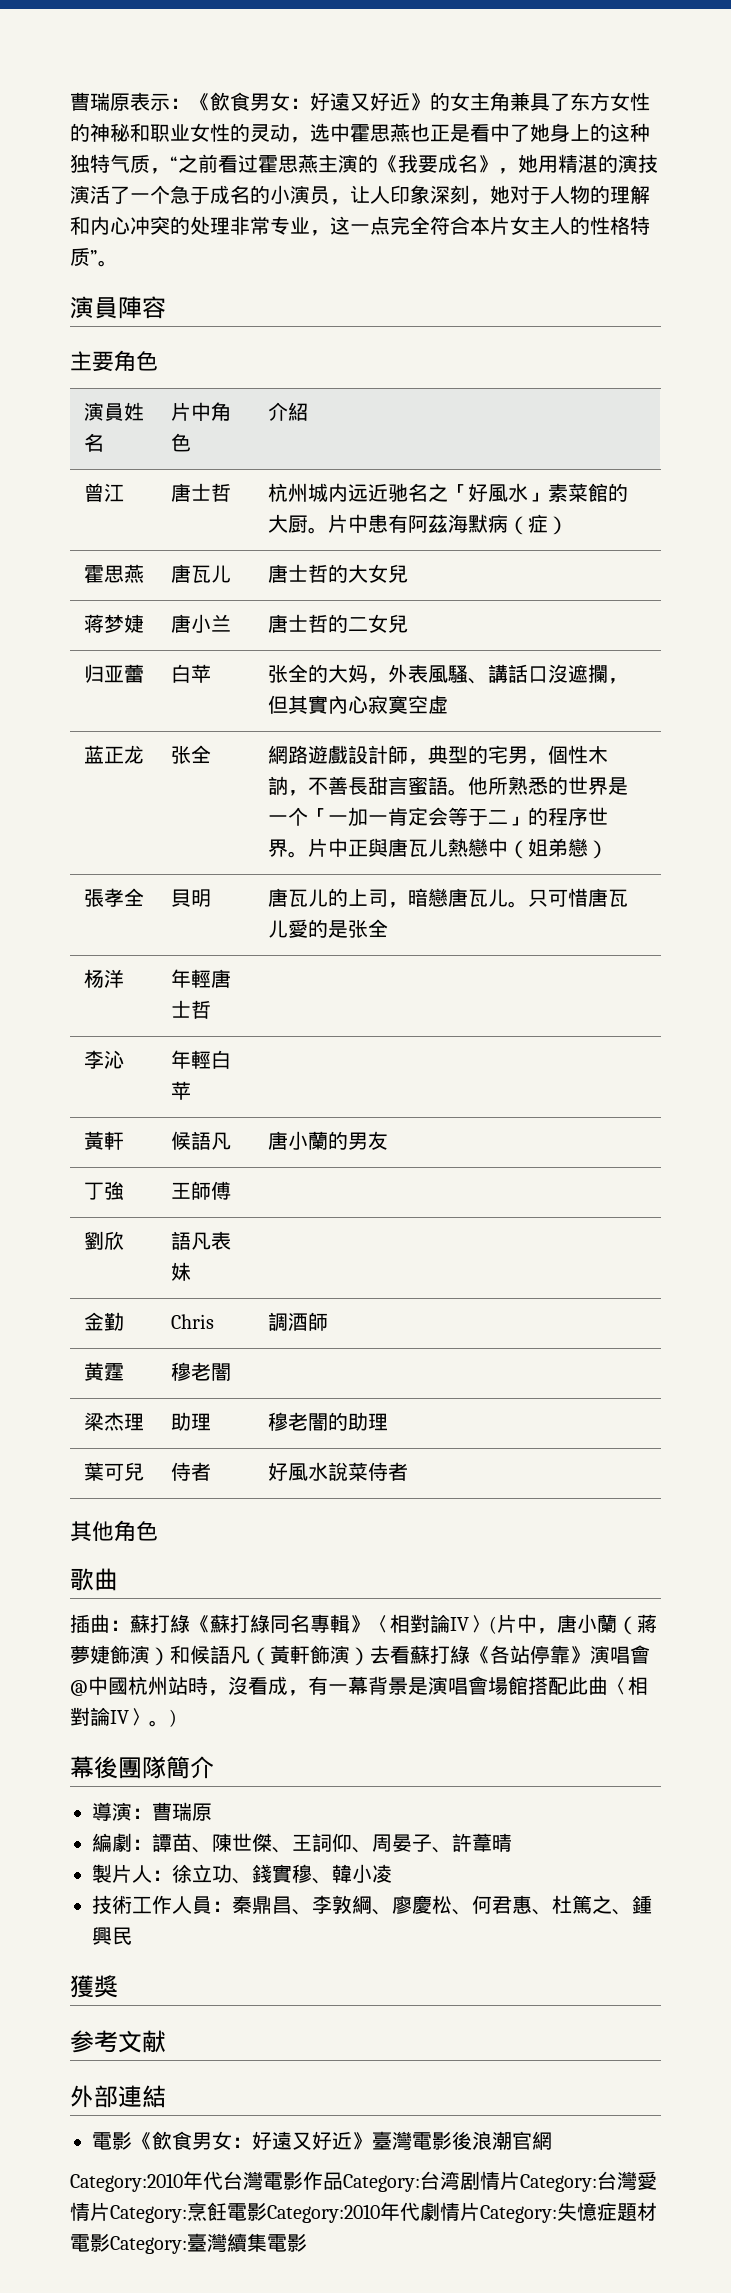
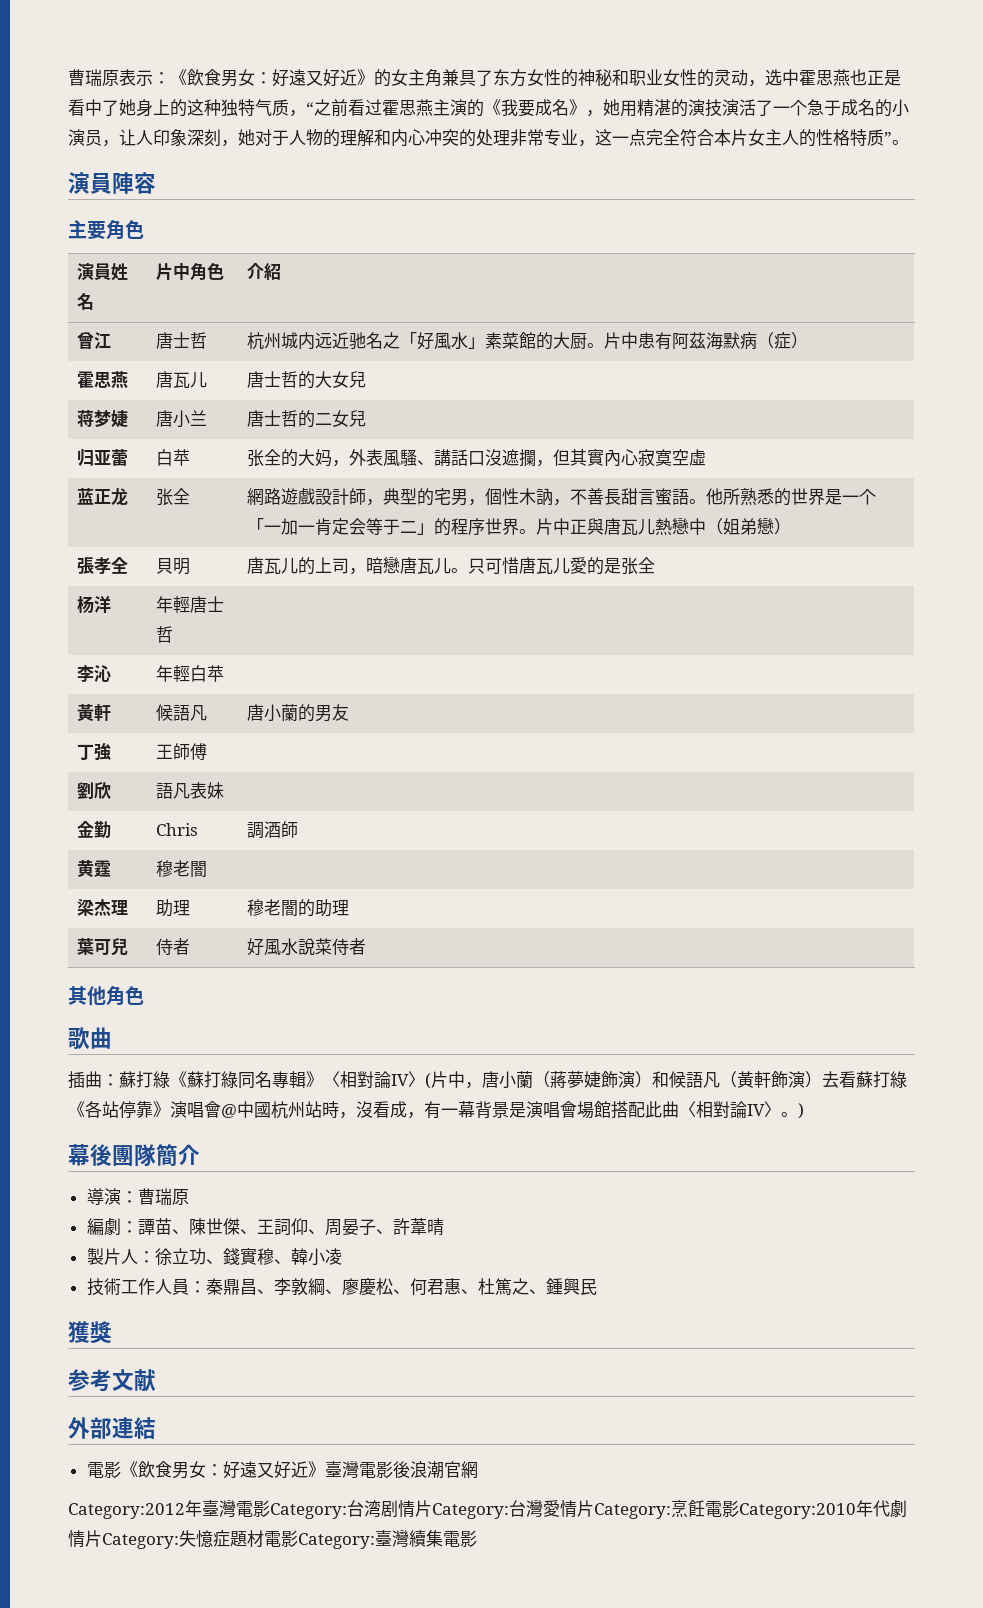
[70,2171,343,2192] Category:2010年代台灣電影作品 -> [68,1500,270,1519] Category:2012年臺灣電影

